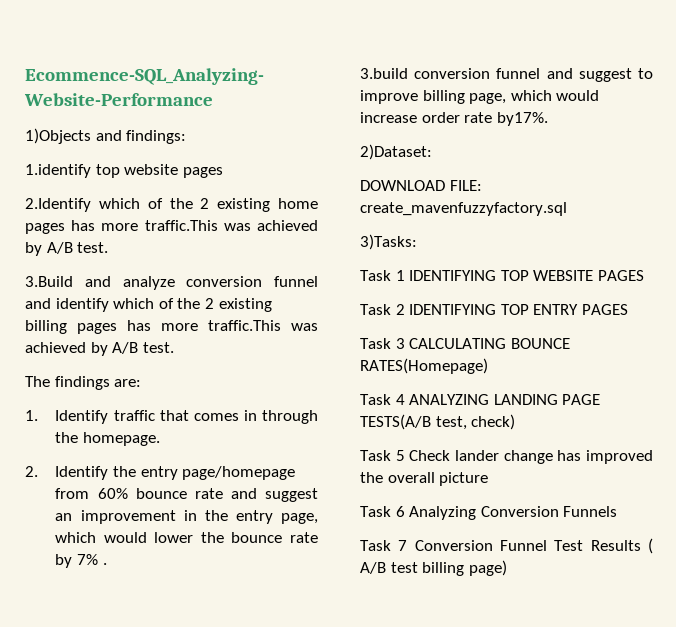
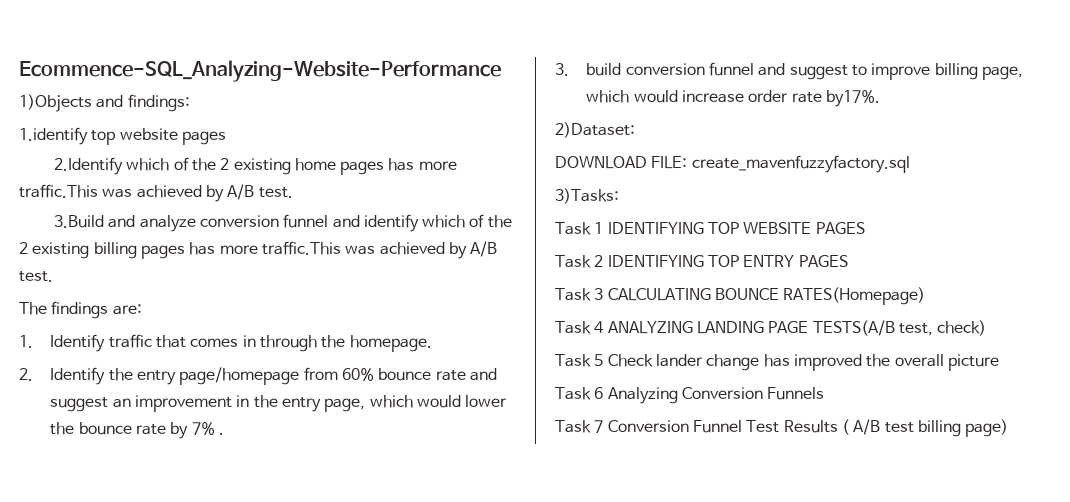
[360,68,408,79] 3.build -> [555,63,622,76] 3. build

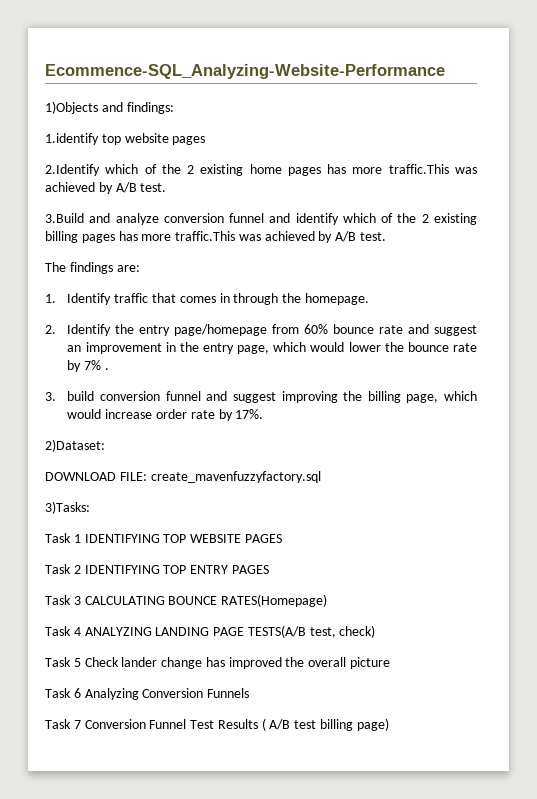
[851,63,931,80] to improve -> [281,391,363,403] improving the
[825,90,880,107] by17%. -> [218,409,264,421] by 17%.

